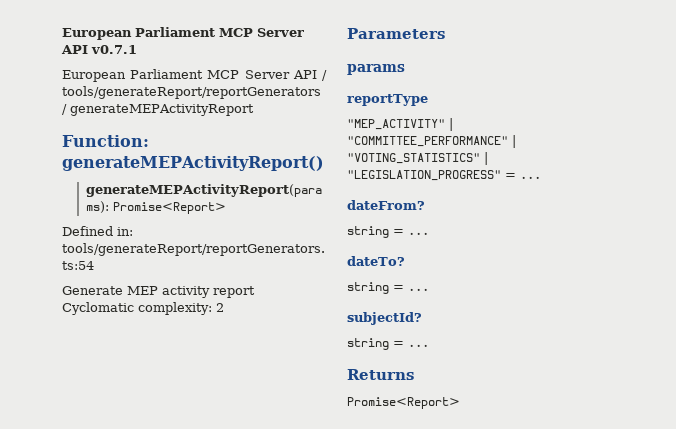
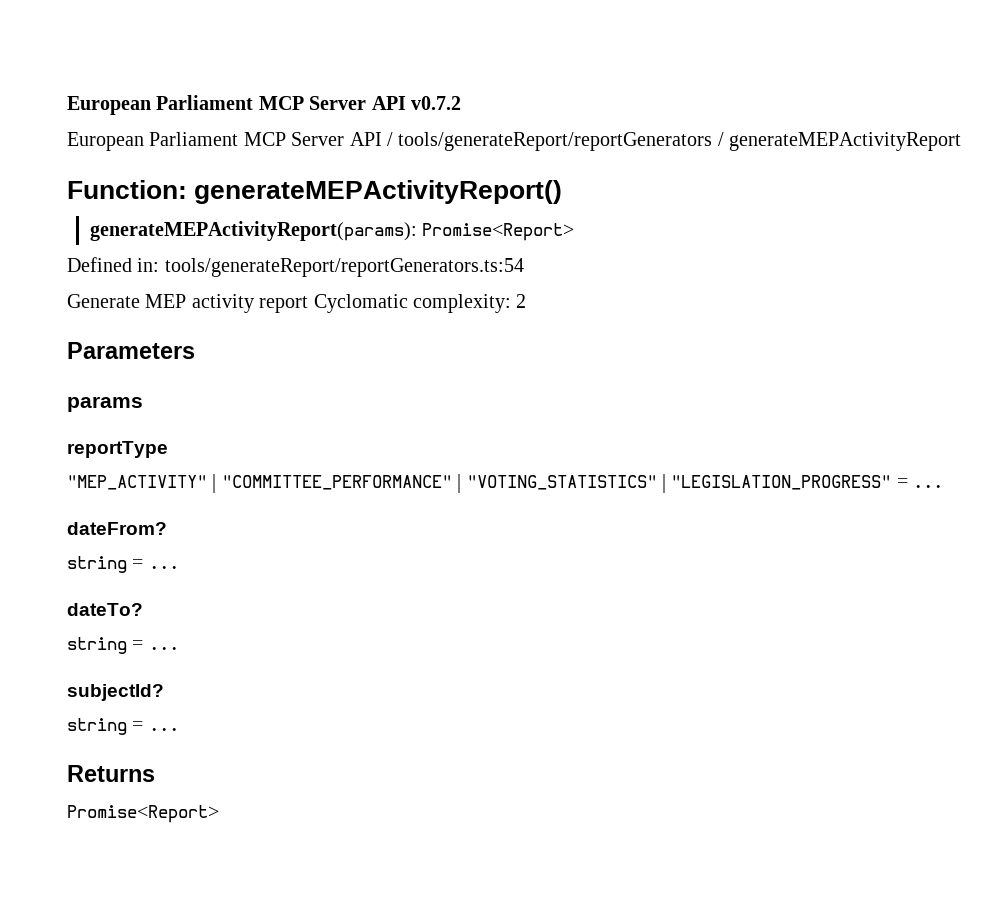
[62,27,304,40] [61,45,137,54] European Parliament MCP Server API v0.7.1 -> [67,95,461,115] European Parliament MCP Server API v0.7.2

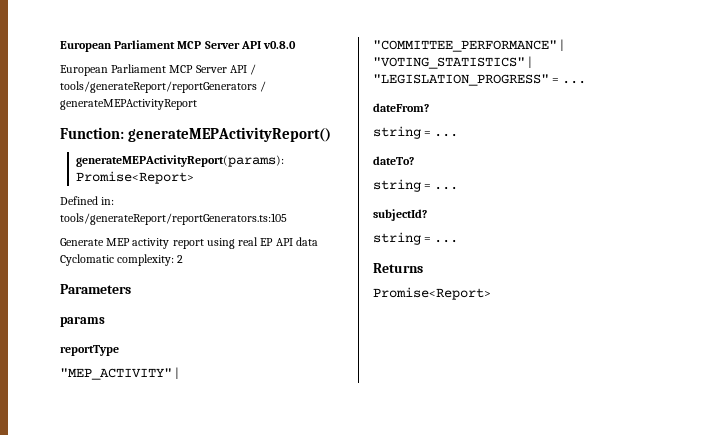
[67,95,461,115] European Parliament MCP Server API v0.7.2 -> [60,40,297,52] European Parliament MCP Server API v0.8.0
[164,258,524,277] tools/generateReport/reportGenerators.ts:54 -> [60,213,287,225] tools/generateReport/reportGenerators.ts:105
(309, 304) none -> [206,237,318,249] using real EP API data

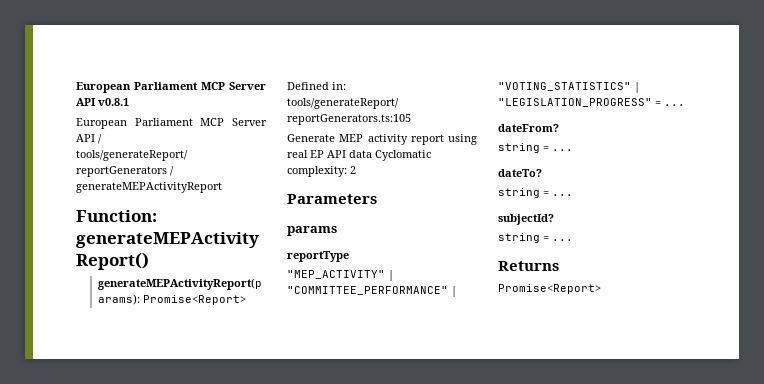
[60,40,297,52] European Parliament MCP Server API v0.8.0 -> [76,82,266,93] [76,98,129,106] European Parliament MCP Server API v0.8.1

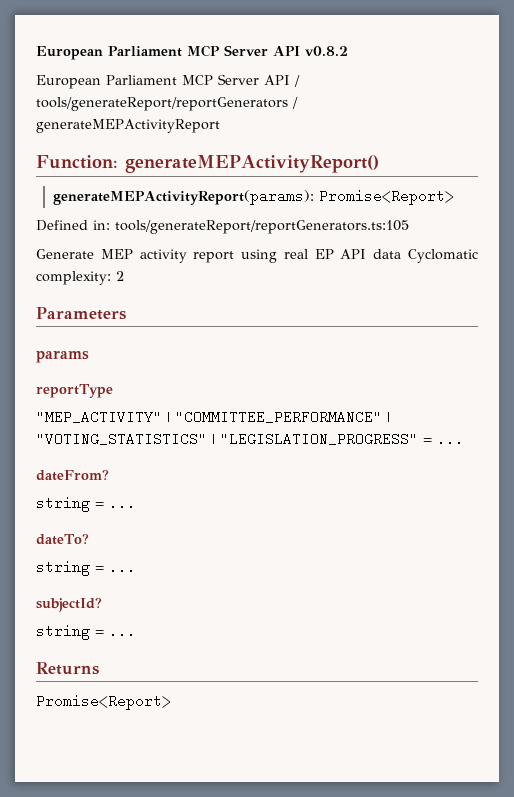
[76,82,266,93] [76,98,129,106] European Parliament MCP Server API v0.8.1 -> [36,45,348,60] European Parliament MCP Server API v0.8.2

